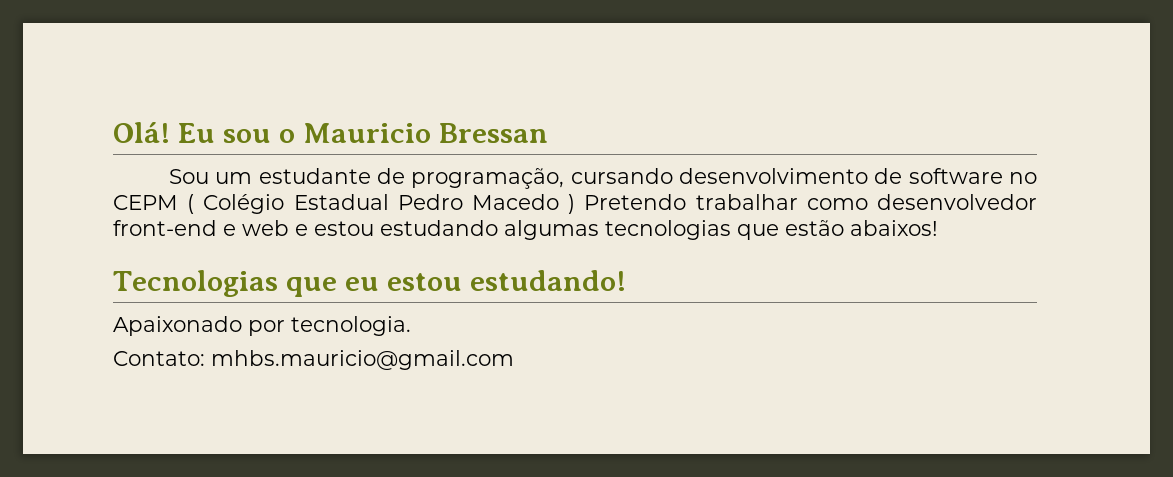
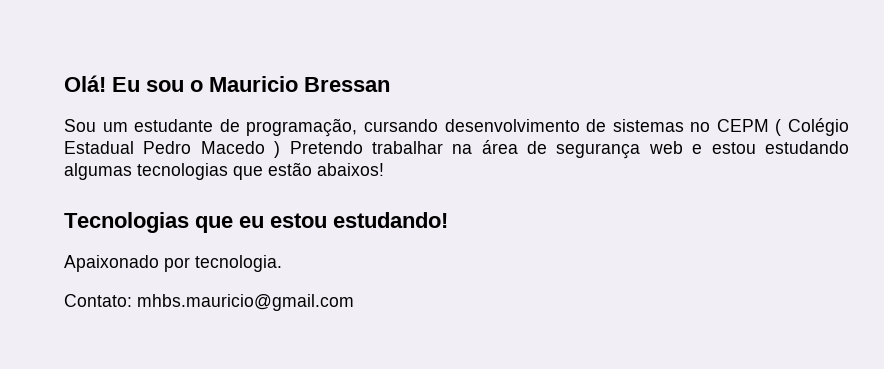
[908,168,1003,184] software -> [612,119,684,132] sistemas
[806,194,1037,210] [113,220,236,236] como desenvolvedor front-end e -> [452,140,641,159] na área de segurança

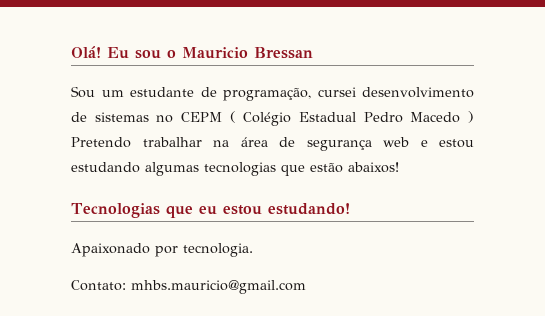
[363,119,438,132] cursando -> [317,87,356,97] cursei

